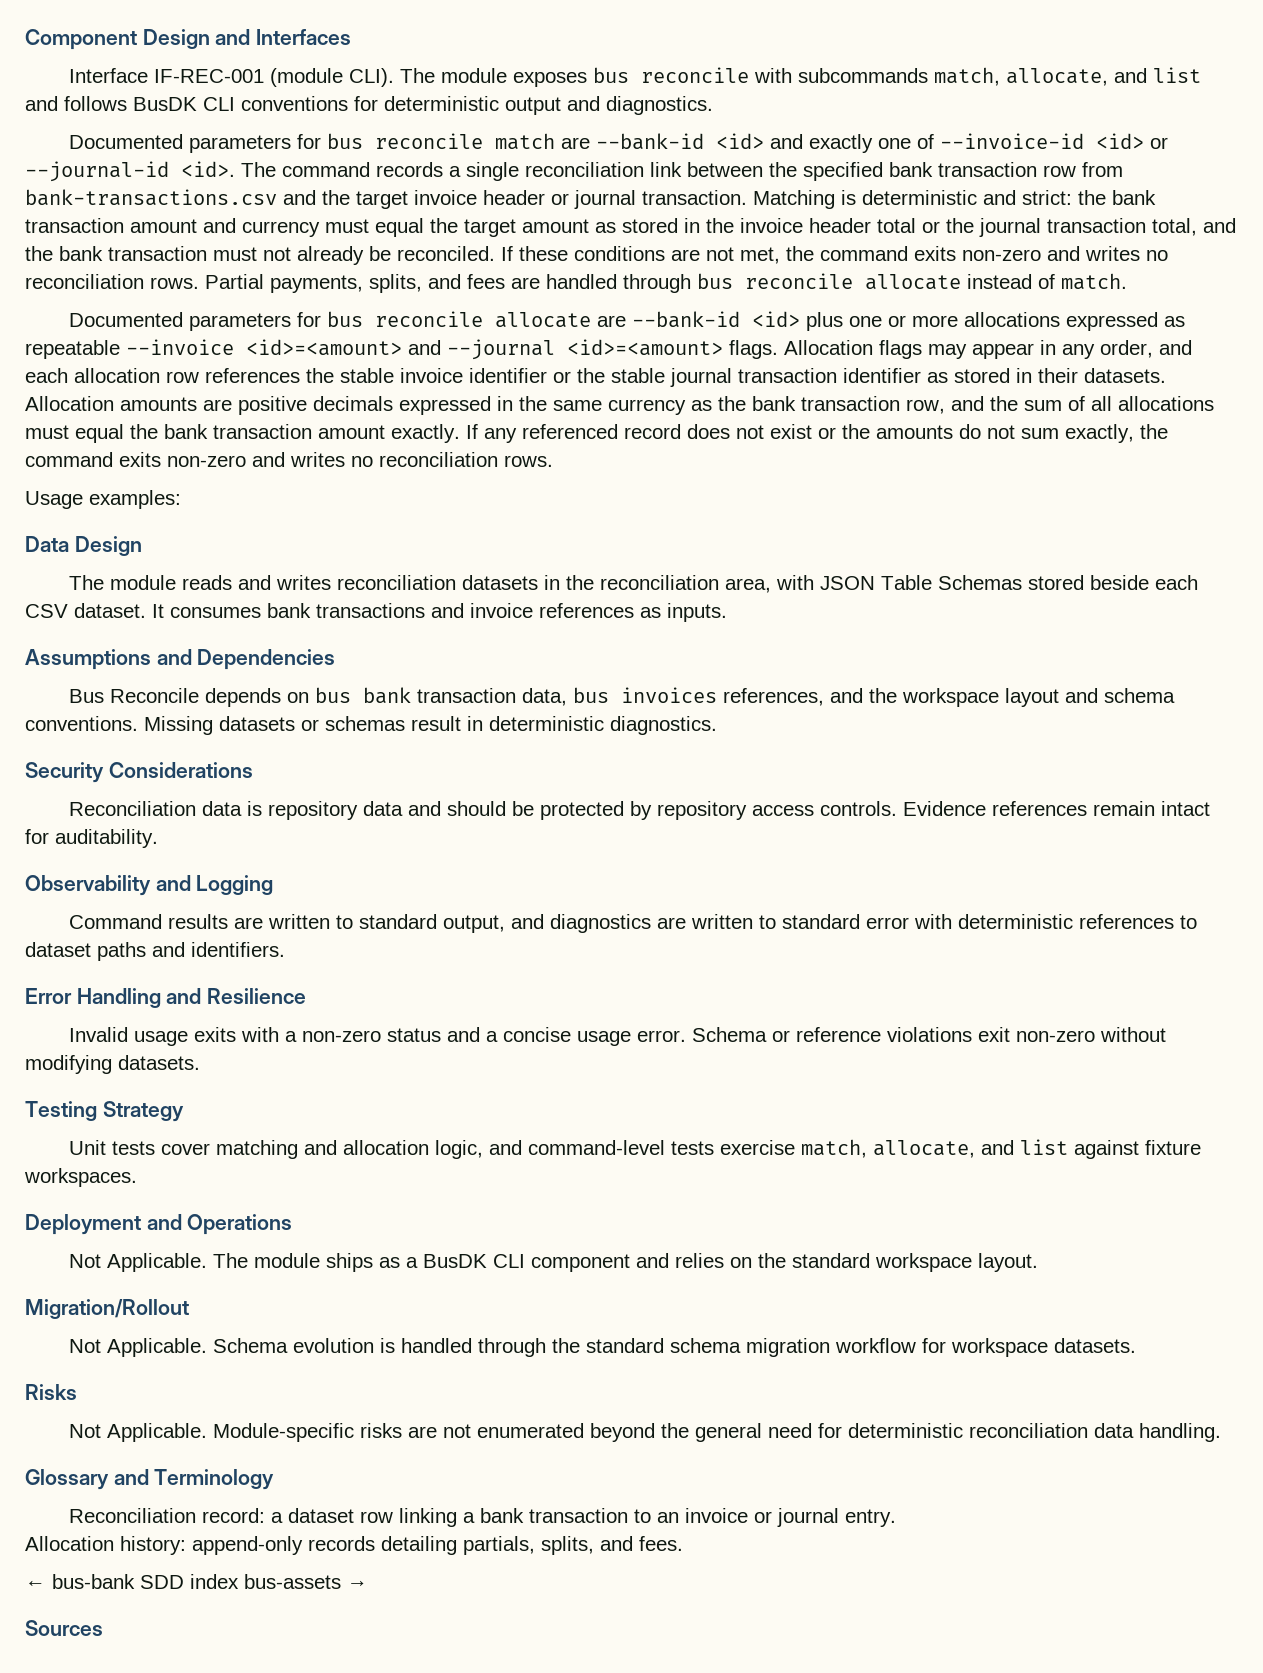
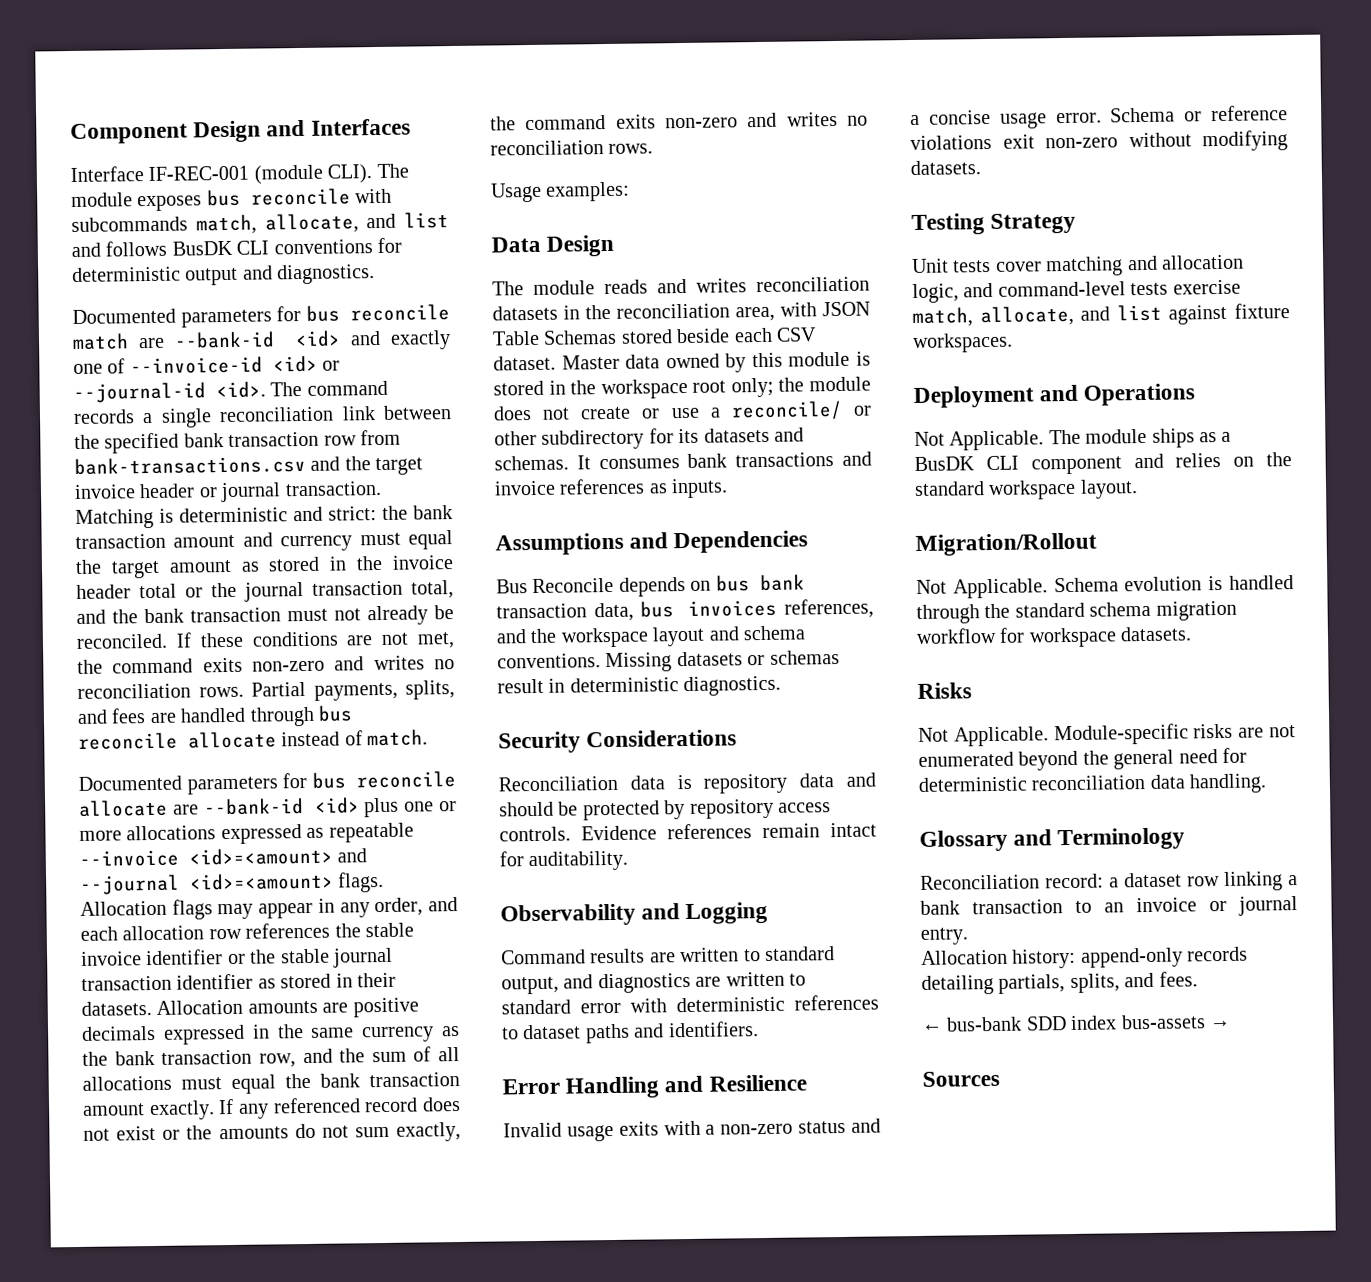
(146, 610) none -> [561,351,871,373] [493,376,871,400] [493,400,872,421] [494,427,804,450] [494,455,569,471] Master data owned by this module is stored in the workspace root only; the module does not create or use a reconcile/ or other subdirectory for its datasets and schemas.

